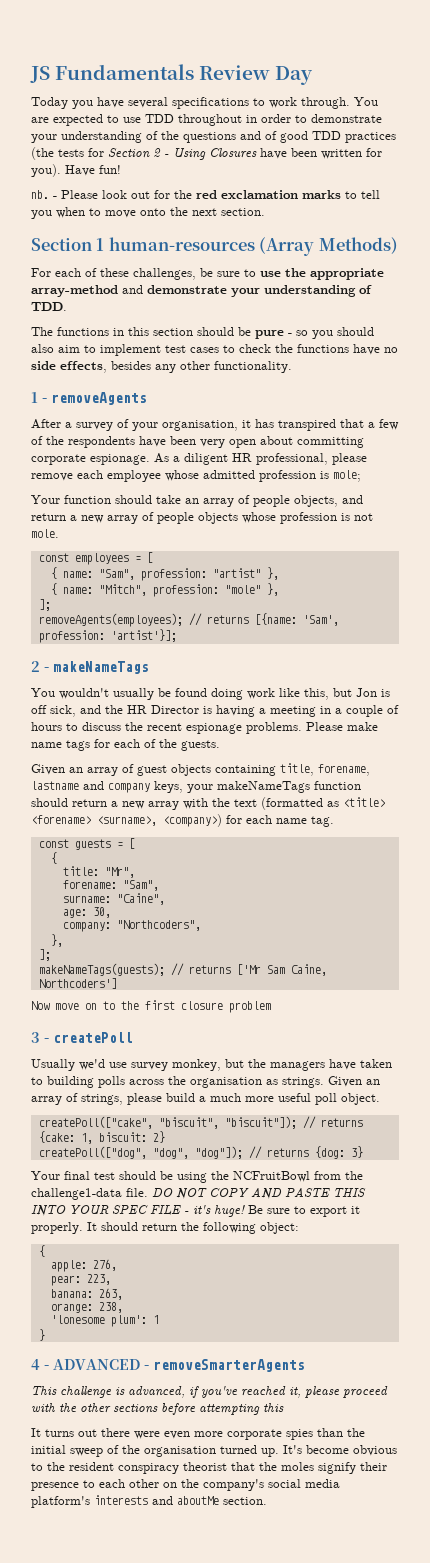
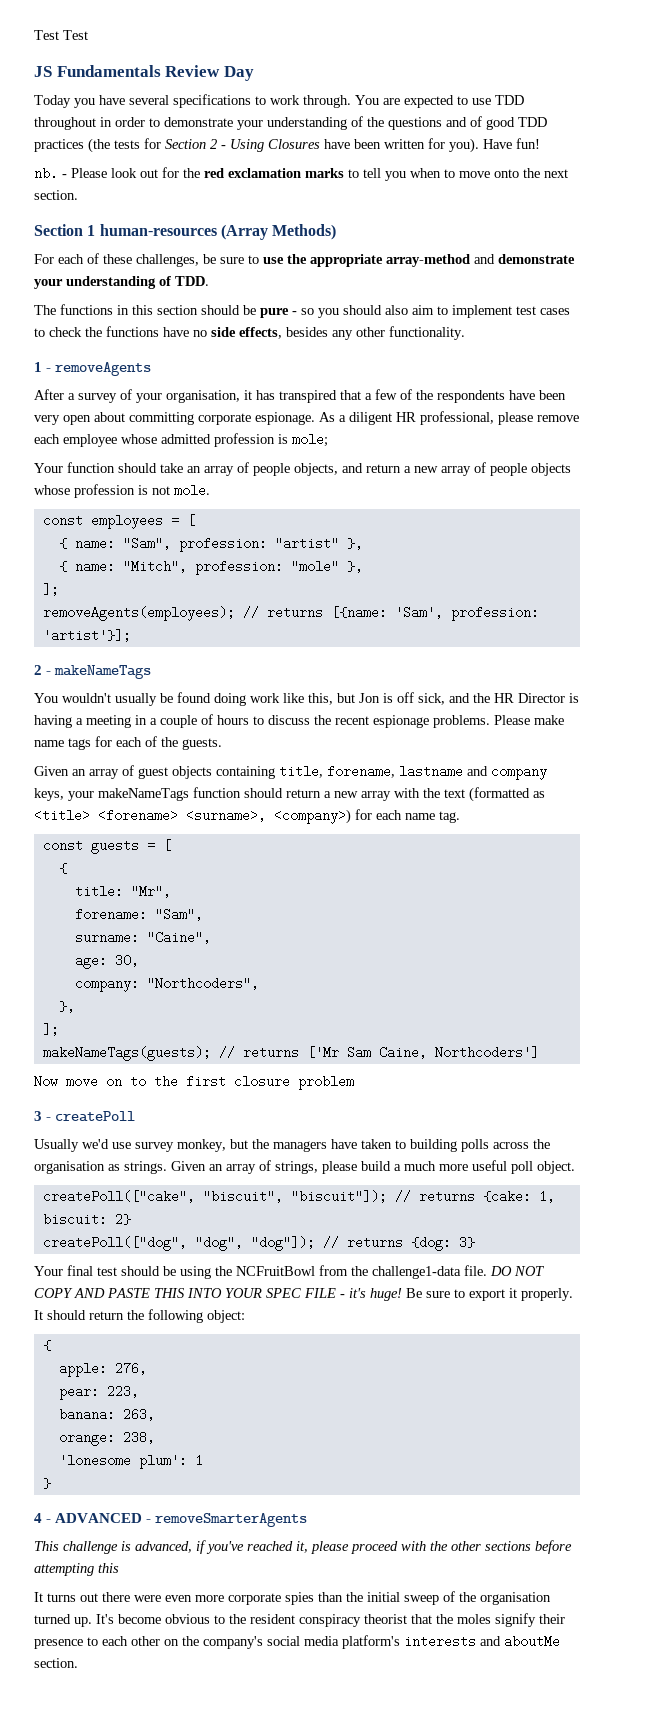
(30, 74) none -> [34,30,88,40] Test Test //

